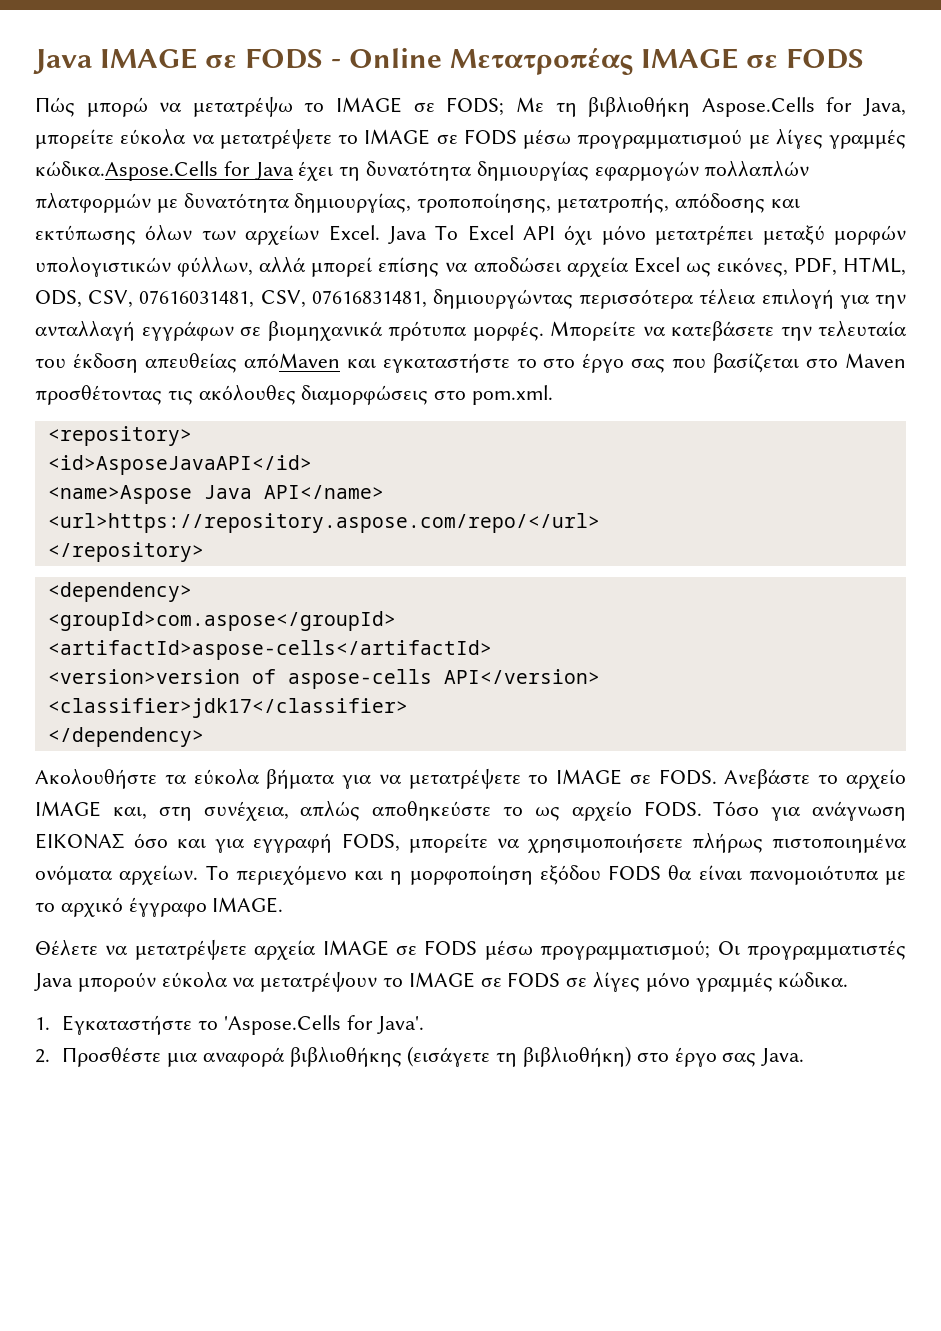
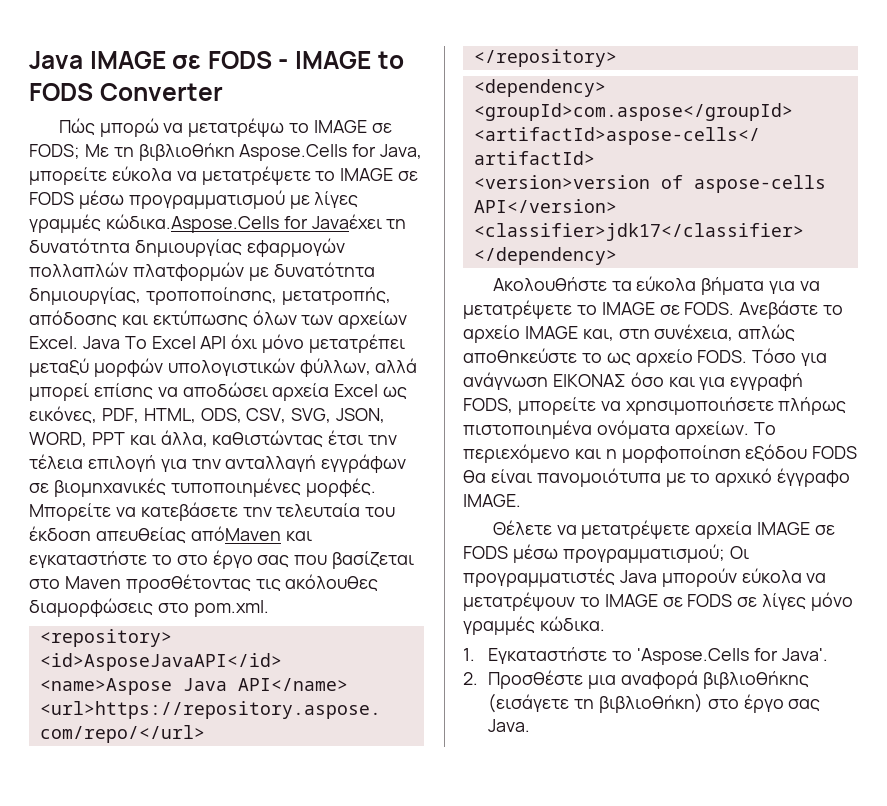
[348,47,864,75] Online Μετατροπέας IMAGE σε FODS -> [295,51,404,69] [29,83,223,101] IMAGE to FODS Converter
[254,161,334,181] Java έχει -> [311,214,382,229] Javaέχει
[139,289,695,309] 07616031481, CSV, 07616831481, δημιουργώντας περισσότερα -> [291,408,386,423] [29,430,398,447] SVG, JSON, WORD, PPT και άλλα, καθιστώντας έτσι την
[267,321,467,341] βιομηχανικά πρότυπα -> [53,478,301,497] βιομηχανικές τυποποιημένες

